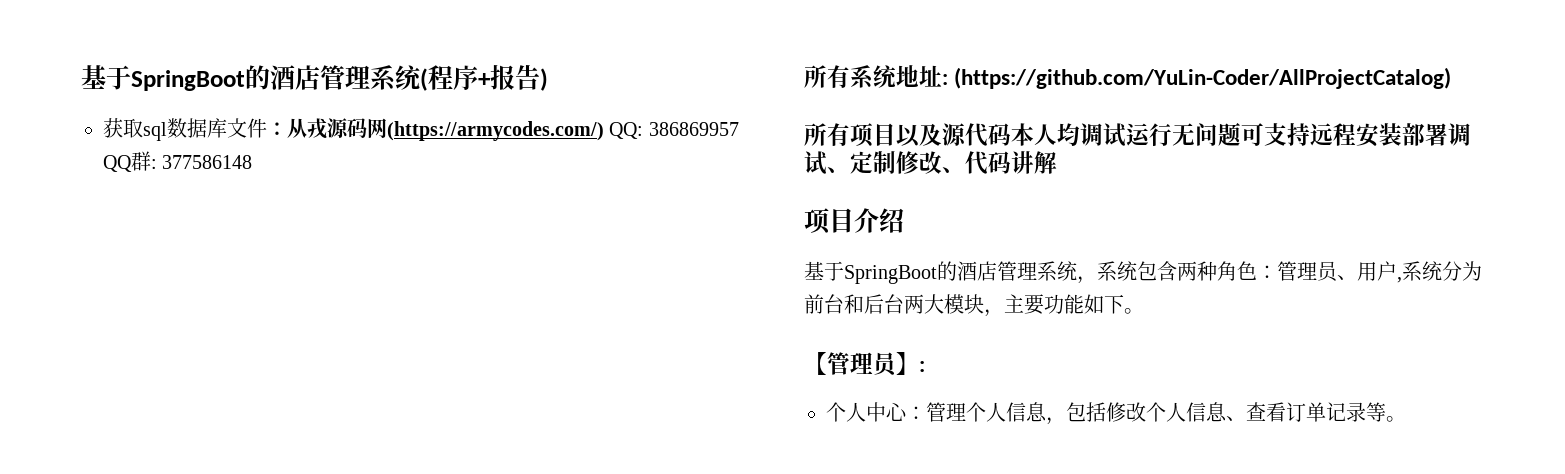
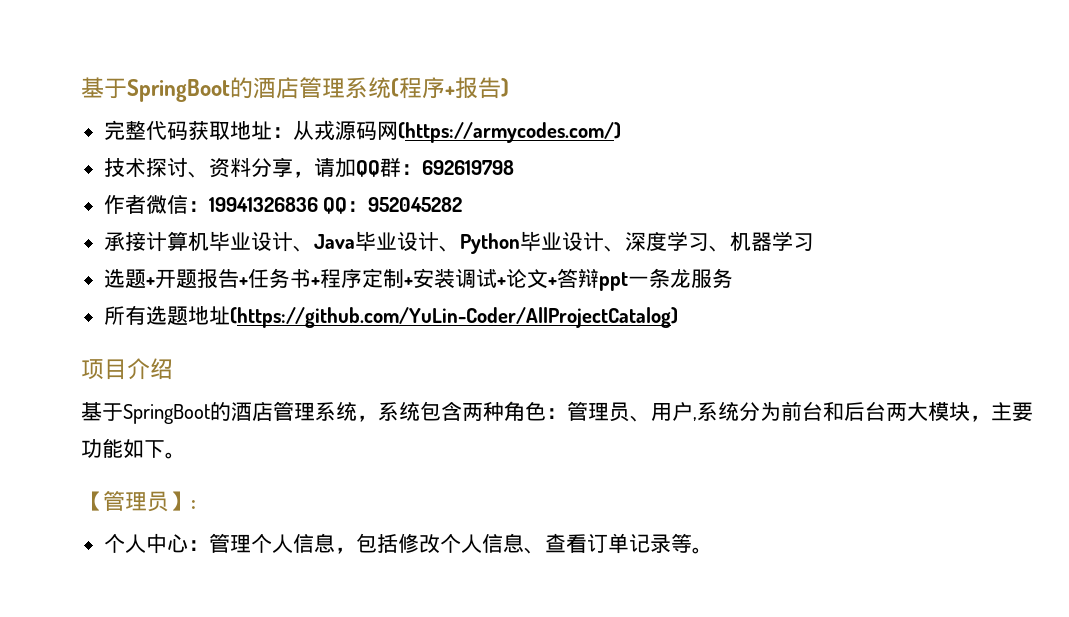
[103,118,267,141] 获取sql数据库文件 -> [103,120,272,141] 完整代码获取地址
[609,122,739,139] [103,151,253,172] [804,65,1452,89] [804,122,1471,147] [804,151,1057,175] QQ: 386869957 QQ群: 377586148 // 所有系统地址: (https://github.com/YuLin-Coder/AllProjectCatalog) // 所有项目以及源代码本人均调试运行无问题可支持远程安装部署调试、定制修改、代码讲解 -> [103,157,514,178] [103,194,463,214] [103,231,814,254] [103,268,733,291] [103,305,679,328] // 技术探讨、资料分享，请加QQ群：692619798 // 作者微信：19941326836 QQ：952045282 // 承接计算机毕业设计、Java毕业设计、Python毕业设计、深度学习、机器学习 // 选题+开题报告+任务书+程序定制+安装调试+论文+答辩ppt一条龙服务 // 所有选题地址(https://github.com/YuLin-Coder/AllProjectCatalog)

